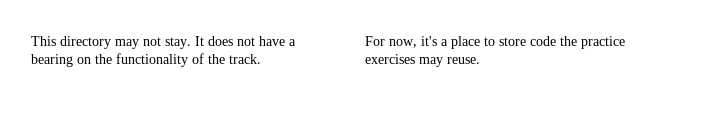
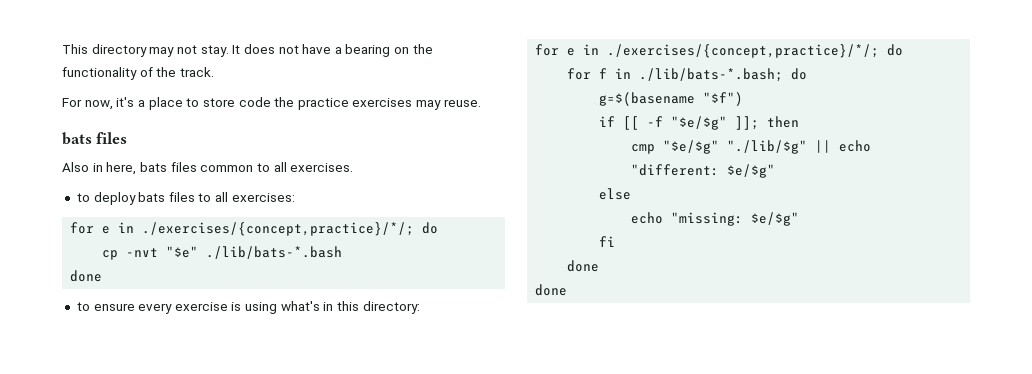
(480, 60) none -> [62,132,128,145] [62,162,354,175] [76,192,295,205] [70,222,439,236] [102,246,343,260] [70,270,103,282] [76,301,420,314] [535,44,904,58] [567,68,808,82] [599,92,744,106] [599,116,800,130] [631,140,872,154] [631,164,776,178] [599,188,632,200] [631,212,800,226] [599,236,616,247] [567,260,600,272] [535,284,568,296] // bats files // Also in here, bats files common to all exercises. // to deploy bats files to all exercises: // for e in ./exercises/{concept,practice}/*/; do // cp -nvt "$e" ./lib/bats-*.bash // done // to ensure every exercise is using what's in this directory: // for e in ./exercises/{concept,practice}/*/; do // for f in ./lib/bats-*.bash; do // g=$(basename "$f") // if [[ -f "$e/$g" ]]; then // cmp "$e/$g" "./lib/$g" || echo "different: $e/$g" // else // echo "missing: $e/$g" // fi // done // done

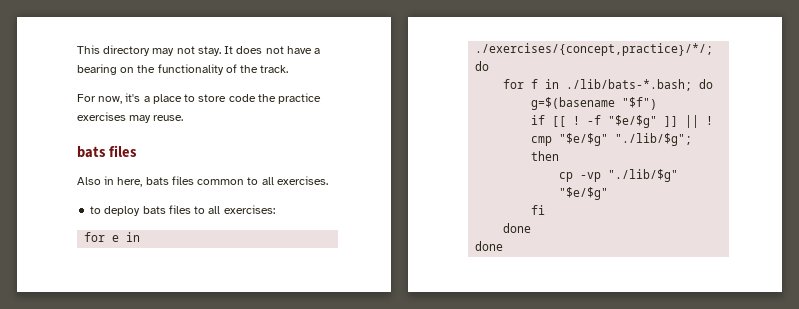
[102,246,343,260] [70,270,103,282] [76,301,420,314] [535,44,904,58] // cp -nvt "$e" ./lib/bats-*.bash // done // to ensure every exercise is using what's in this directory: // for e in ./exercises/{concept,practice}/*/; do -> (490, 66) none
(640, 123) none -> [573,116,581,125] !
[735,116,800,130] [631,140,872,154] [631,164,776,178] [599,188,632,200] [631,212,800,226] ]]; then // cmp "$e/$g" "./lib/$g" || echo "different: $e/$g" // else // echo "missing: $e/$g" -> [664,115,714,128] [531,133,693,146] [531,151,560,161] [559,169,679,182] [559,187,609,200] ]] || ! cmp "$e/$g" "./lib/$g"; then // cp -vp "./lib/$g" "$e/$g"

